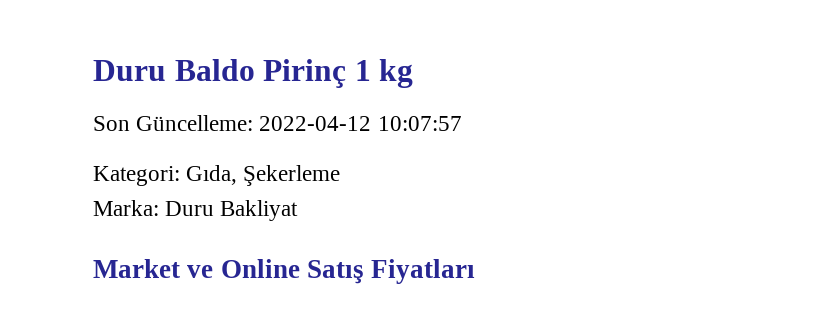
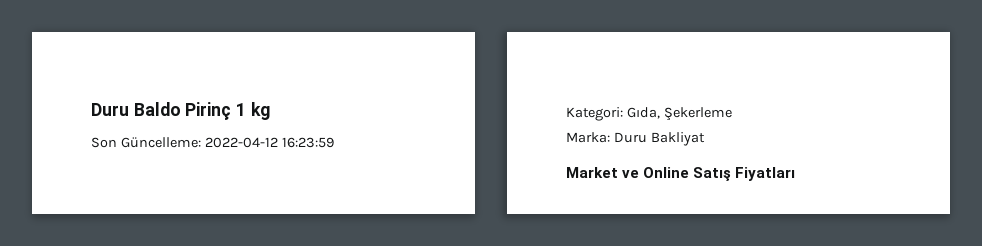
[377,116,462,131] 10:07:57 -> [281,137,334,148] 16:23:59

